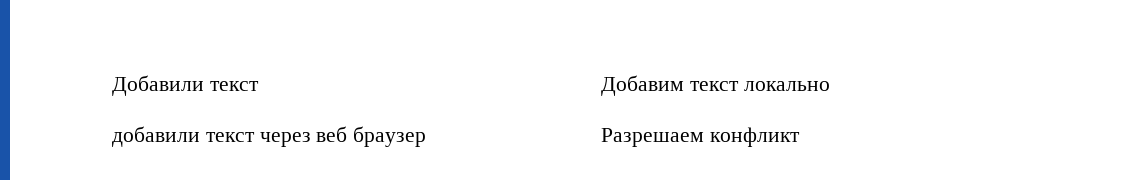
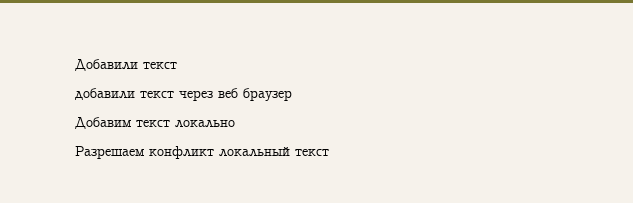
(800, 137) none -> [219,147,329,157] локальный текст

